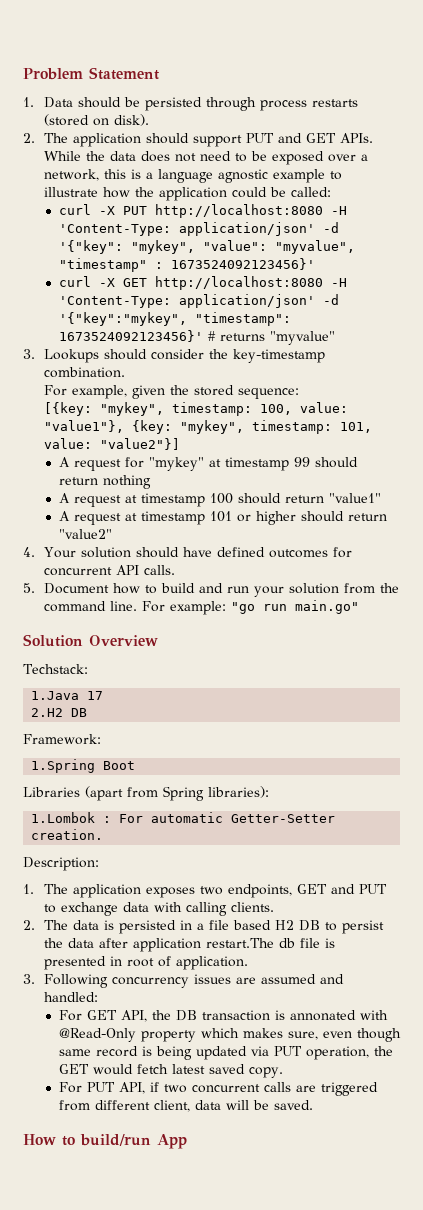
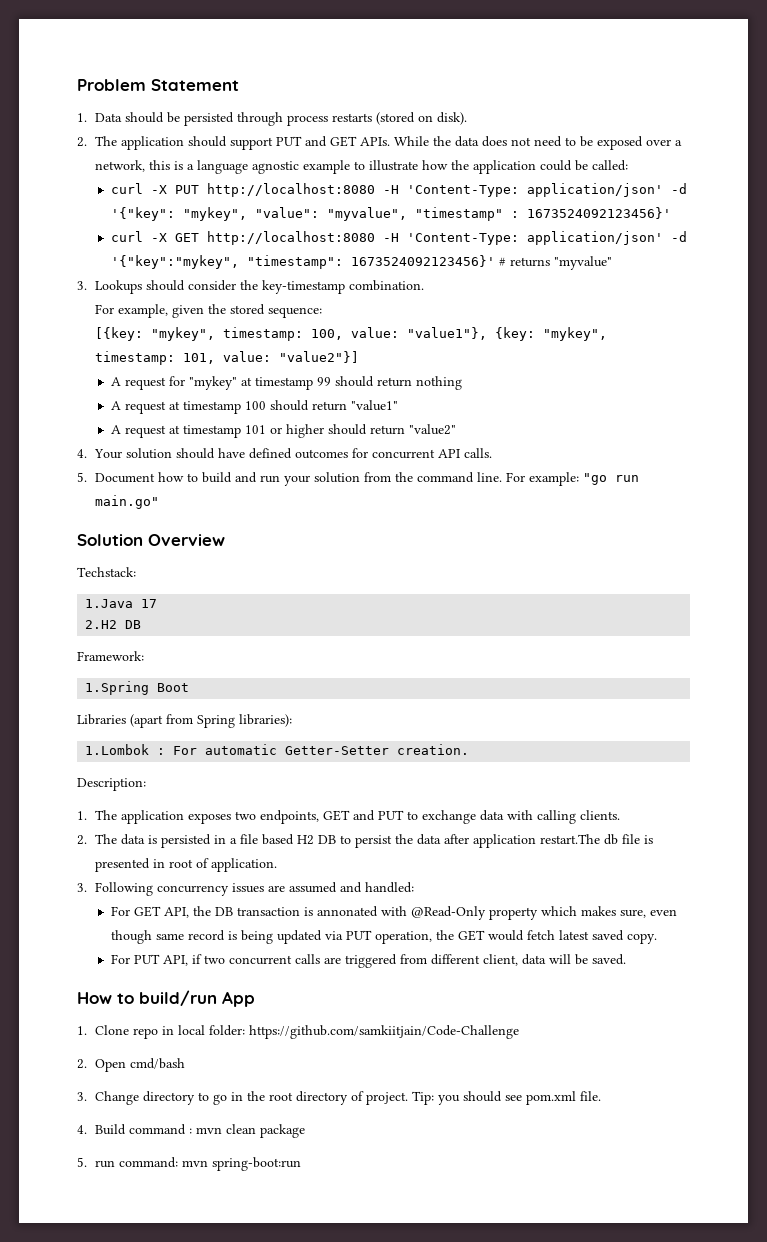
(187, 1141) none -> [77,1025,520,1039] [77,1058,186,1072] [77,1091,602,1105] [77,1124,306,1138] [77,1157,302,1171] // 1. Clone repo in local folder: https://github.com/samkiitjain/Code-Challenge // 2. Open cmd/bash // 3. Change directory to go in the root directory of project. Tip: you should see pom.xml file. // 4. Build command : mvn clean package // 5. run command: mvn spring-boot:run

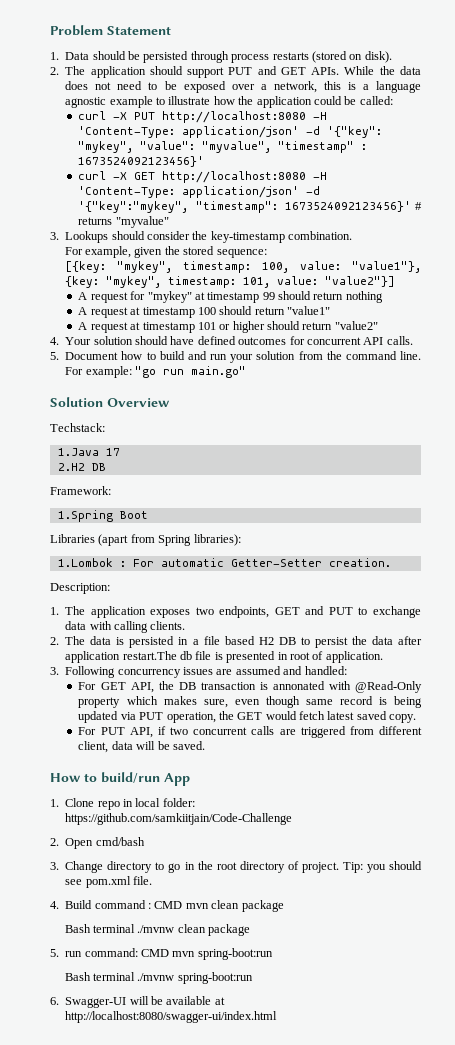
(193, 1131) none -> [154,901,183,909] CMD
(306, 1131) none -> [64,924,251,936] // Bash terminal ./mvnw clean package
(179, 1162) none -> [141,949,169,957] CMD
(302, 1164) none -> [64,972,253,984] [50,996,225,1008] [65,1011,278,1023] // Bash terminal ./mvnw spring-boot:run // 6. Swagger-UI will be available at http://localhost:8080/swagger-ui/index.html

